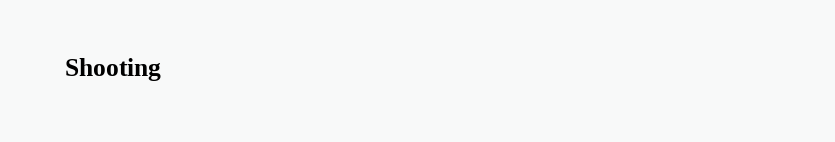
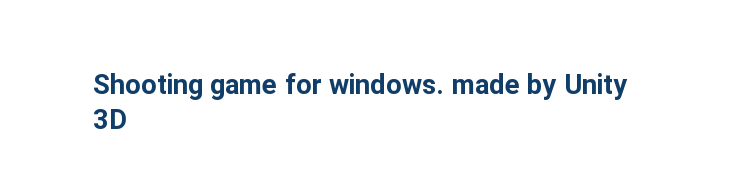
(161, 69) none -> [210,73,628,100] [93,109,127,129] game for windows. made by Unity 3D

